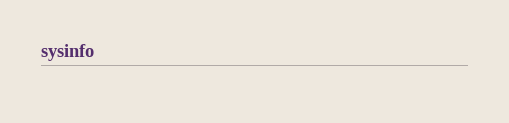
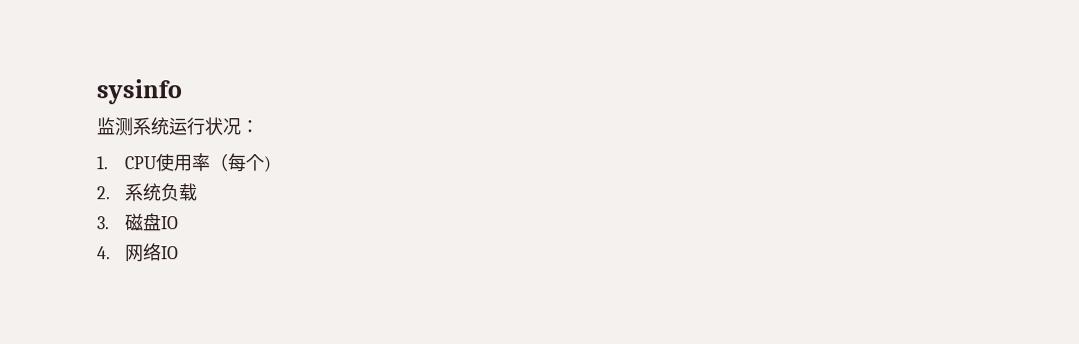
(94, 52) none -> [96,117,259,137] [96,153,272,173] [97,183,198,202] [97,213,179,232] [97,243,179,263] // 监测系统运行状况： // 1. CPU使用率（每个) // 2.系统负载 // 3.磁盘IO // 4.网络IO

